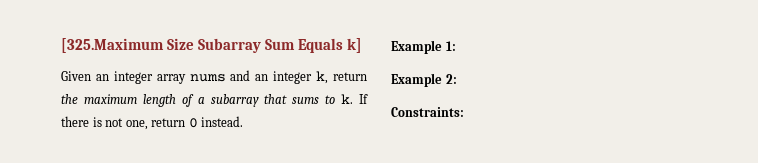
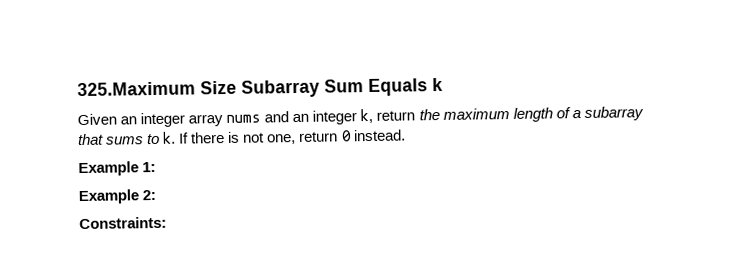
[61,38,164,53] [325.Maximum -> [77,81,196,97] 325.Maximum
[347,38,363,53] k] -> [432,77,443,92] k

